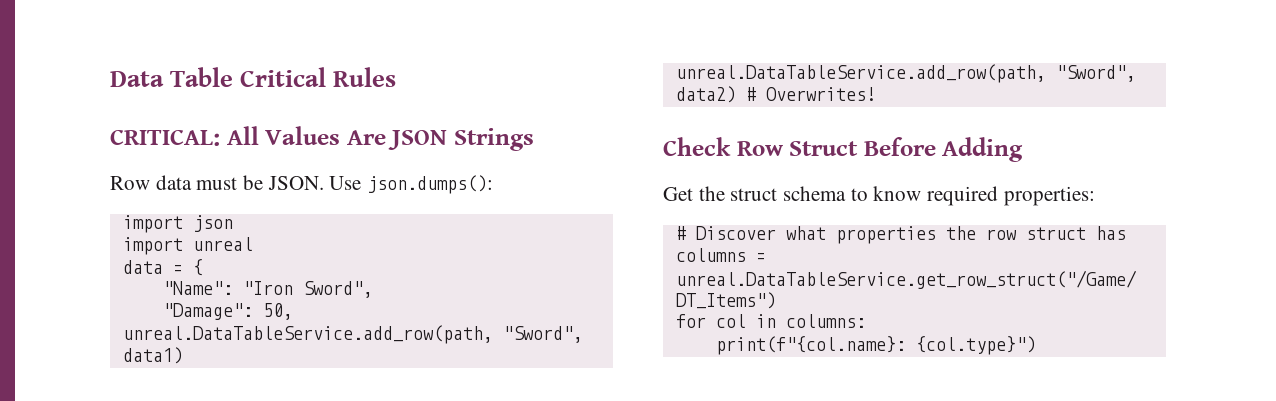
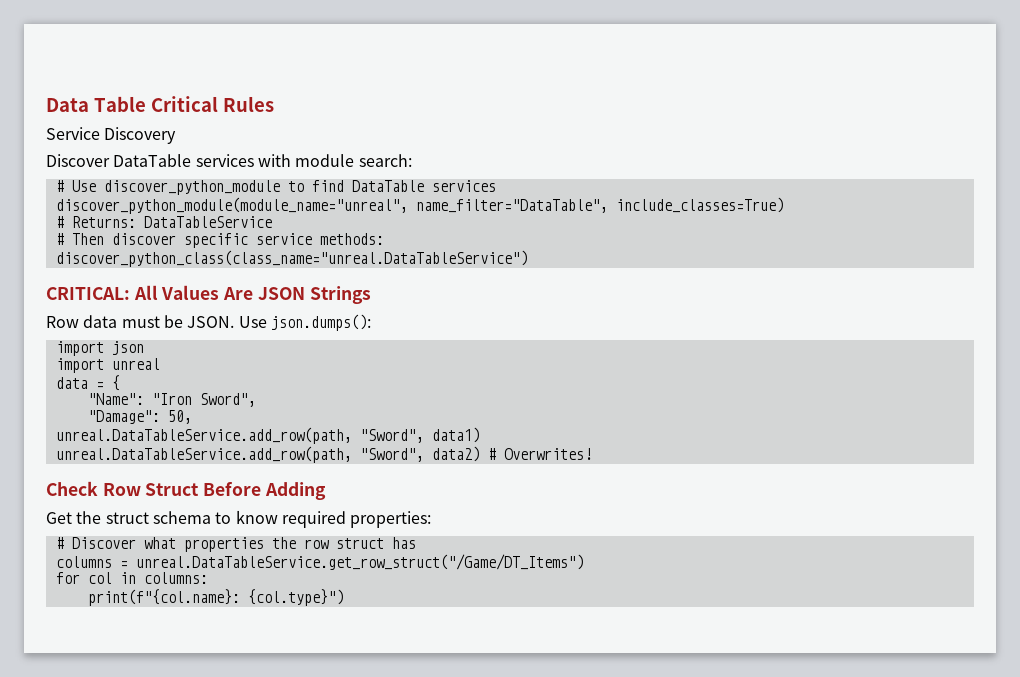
(397, 77) none -> [46,127,177,144] [46,154,412,167] [55,180,496,195] [55,197,784,214] [55,216,272,228] [55,233,384,248] [55,250,528,267] // Service Discovery // Discover DataTable services with module search: // # Use discover_python_module to find DataTable services // discover_python_module(module_name="unreal", name_filter="DataTable", include_classes=True) // # Returns: DataTableService // # Then discover specific service methods: // discover_python_class(class_name="unreal.DataTableService")

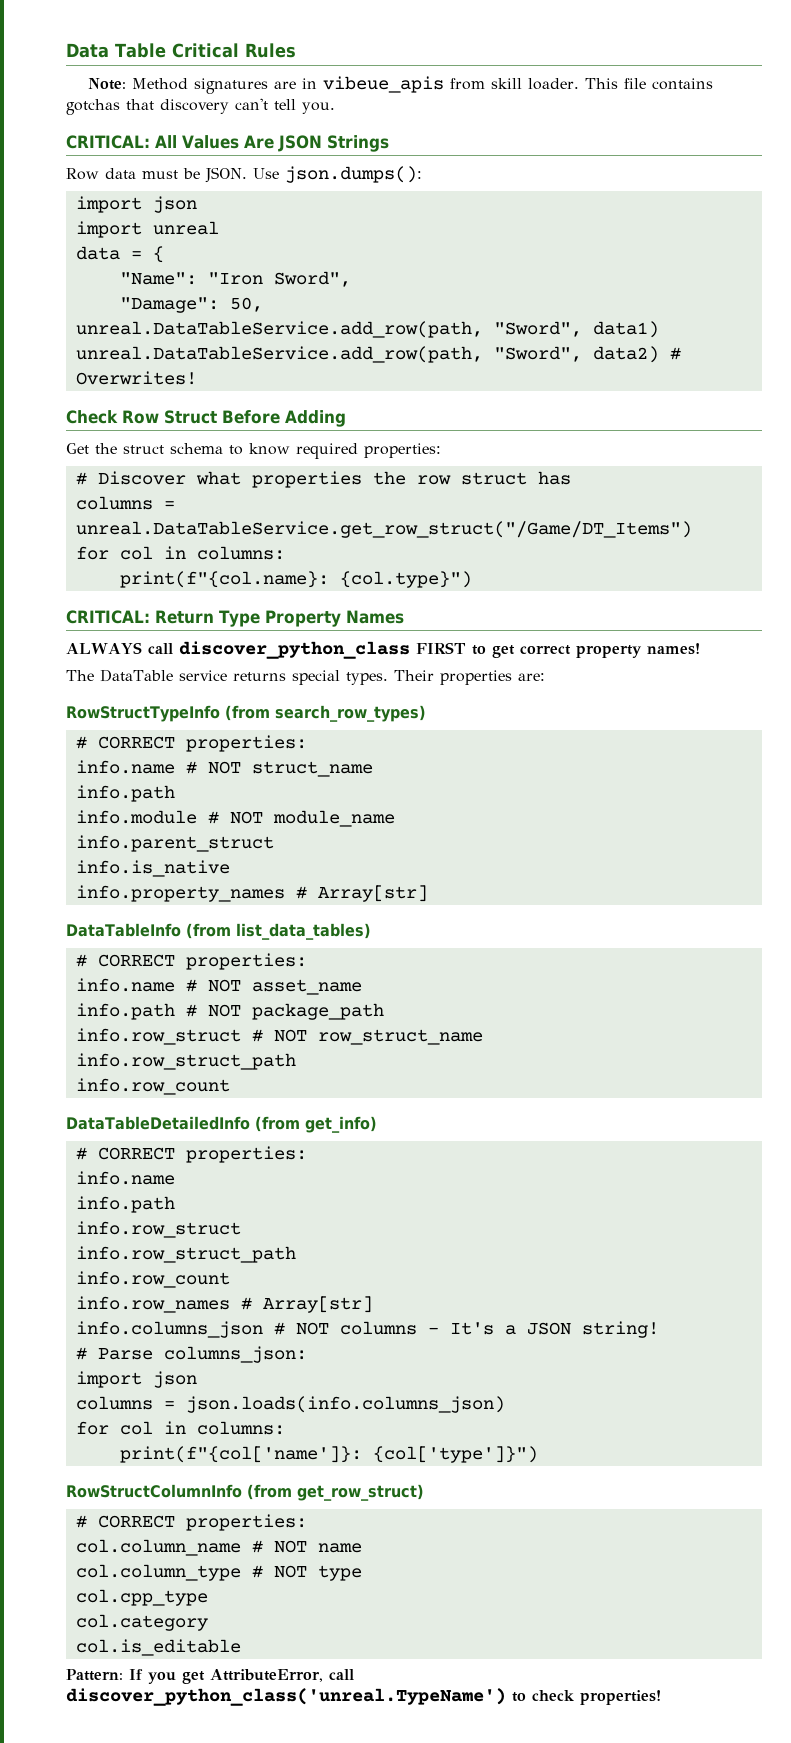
[46,127,177,144] [46,154,412,167] [55,180,496,195] [55,197,784,214] [55,216,272,228] [55,233,384,248] [55,250,528,267] Service Discovery // Discover DataTable services with module search: // # Use discover_python_module to find DataTable services // discover_python_module(module_name="unreal", name_filter="DataTable", include_classes=True) // # Returns: DataTableService // # Then discover specific service methods: // discover_python_class(class_name="unreal.DataTableService") -> [87,76,713,94] [66,98,335,115] Note: Method signatures are in vibeue_apis from skill loader. This file contains gotchas that discovery can't tell you.
(344, 597) none -> [66,610,404,627] [66,641,700,659] [66,669,545,685] [66,705,426,722] [75,735,307,752] [75,760,373,777] [75,785,175,802] [75,810,395,827] [75,835,274,852] [75,860,230,877] [75,885,428,902] [66,923,371,940] [75,953,307,970] [75,978,362,995] [75,1003,384,1020] [75,1028,483,1045] [75,1053,296,1070] [75,1078,230,1095] [66,1116,377,1133] [75,1146,307,1163] [75,1171,175,1185] [75,1196,175,1213] [75,1221,241,1238] [75,1246,296,1263] [75,1271,230,1288] [75,1296,373,1313] [75,1321,659,1338] [75,1346,307,1363] [75,1371,197,1388] [75,1396,505,1413] [75,1421,285,1435] [119,1446,538,1463] [66,1484,424,1501] [75,1514,307,1531] [75,1539,362,1556] [75,1564,362,1581] [75,1589,208,1606] [75,1614,208,1631] [75,1639,241,1656] [66,1669,354,1684] [66,1688,661,1706] // CRITICAL: Return Type Property Names // ALWAYS call discover_python_class FIRST to get correct property names! // The DataTable service returns special types. Their properties are: // RowStructTypeInfo (from search_row_types) // # CORRECT properties: // info.name # NOT struct_name // info.path // info.module # NOT module_name // info.parent_struct // info.is_native // info.property_names # Array[str] // DataTableInfo (from list_data_tables) // # CORRECT properties: // info.name # NOT asset_name // info.path # NOT package_path // info.row_struct # NOT row_struct_name // info.row_struct_path // info.row_count // DataTableDetailedInfo (from get_info) // # CORRECT properties: // info.name // info.path // info.row_struct // info.row_struct_path // info.row_count // info.row_names # Array[str] // info.columns_json # NOT columns - It's a JSON string! // # Parse columns_json: // import json // columns = json.loads(info.columns_json) // for col in columns: // print(f"{col['name']}: {col['type']}") // RowStructColumnInfo (from get_row_struct) // # CORRECT properties: // col.column_name # NOT name // col.column_type # NOT type // col.cpp_type // col.category // col.is_editable // Pattern: If you get AttributeError, call discover_python_class('unreal.TypeName') to check properties!

